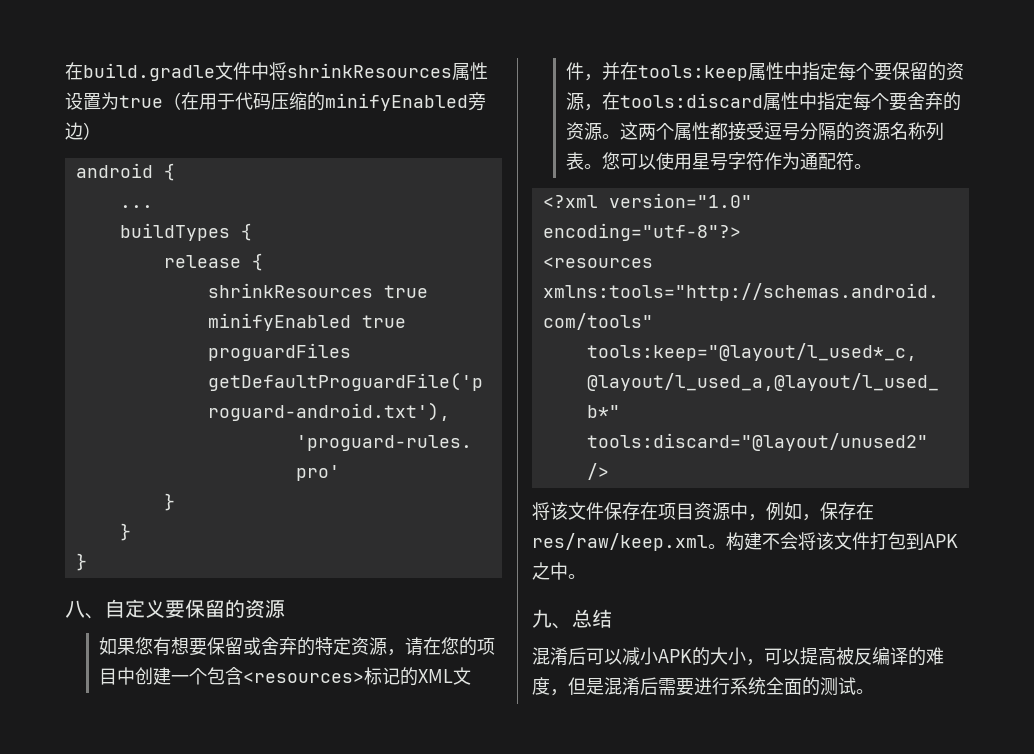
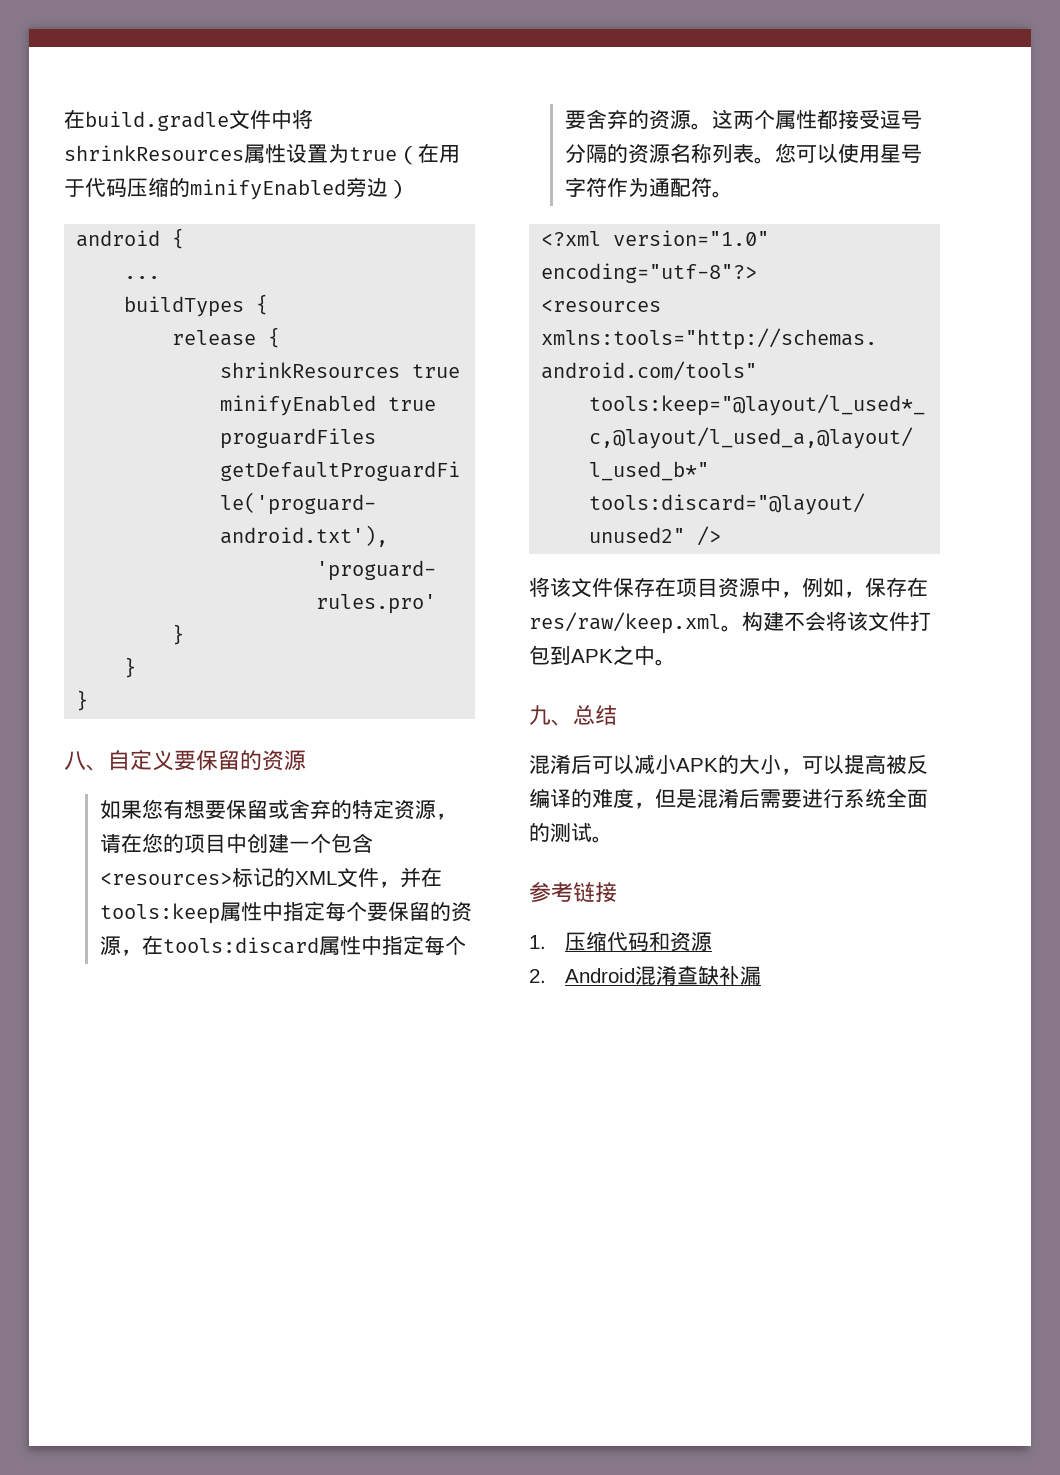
(874, 691) none -> [529,882,617,903] [529,931,712,952] [529,965,761,985] // 参考链接 // 1.压缩代码和资源 // 2. Android混淆查缺补漏

